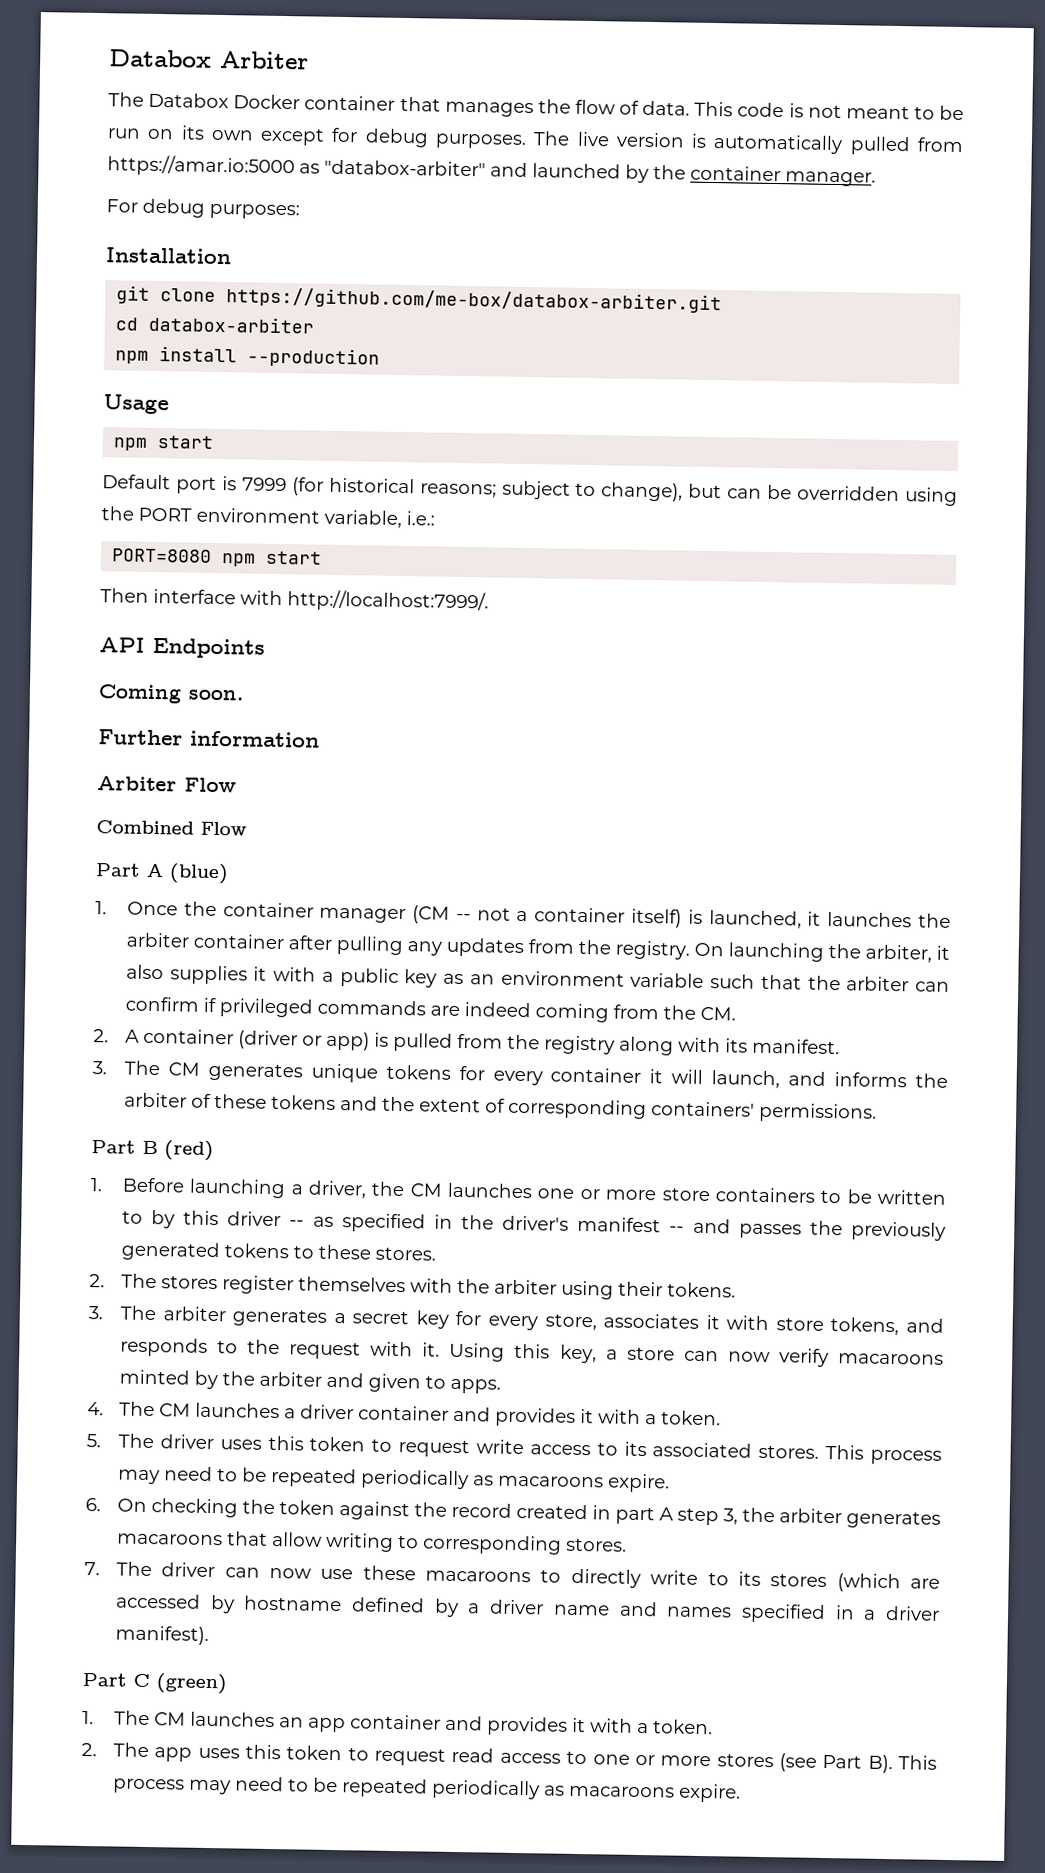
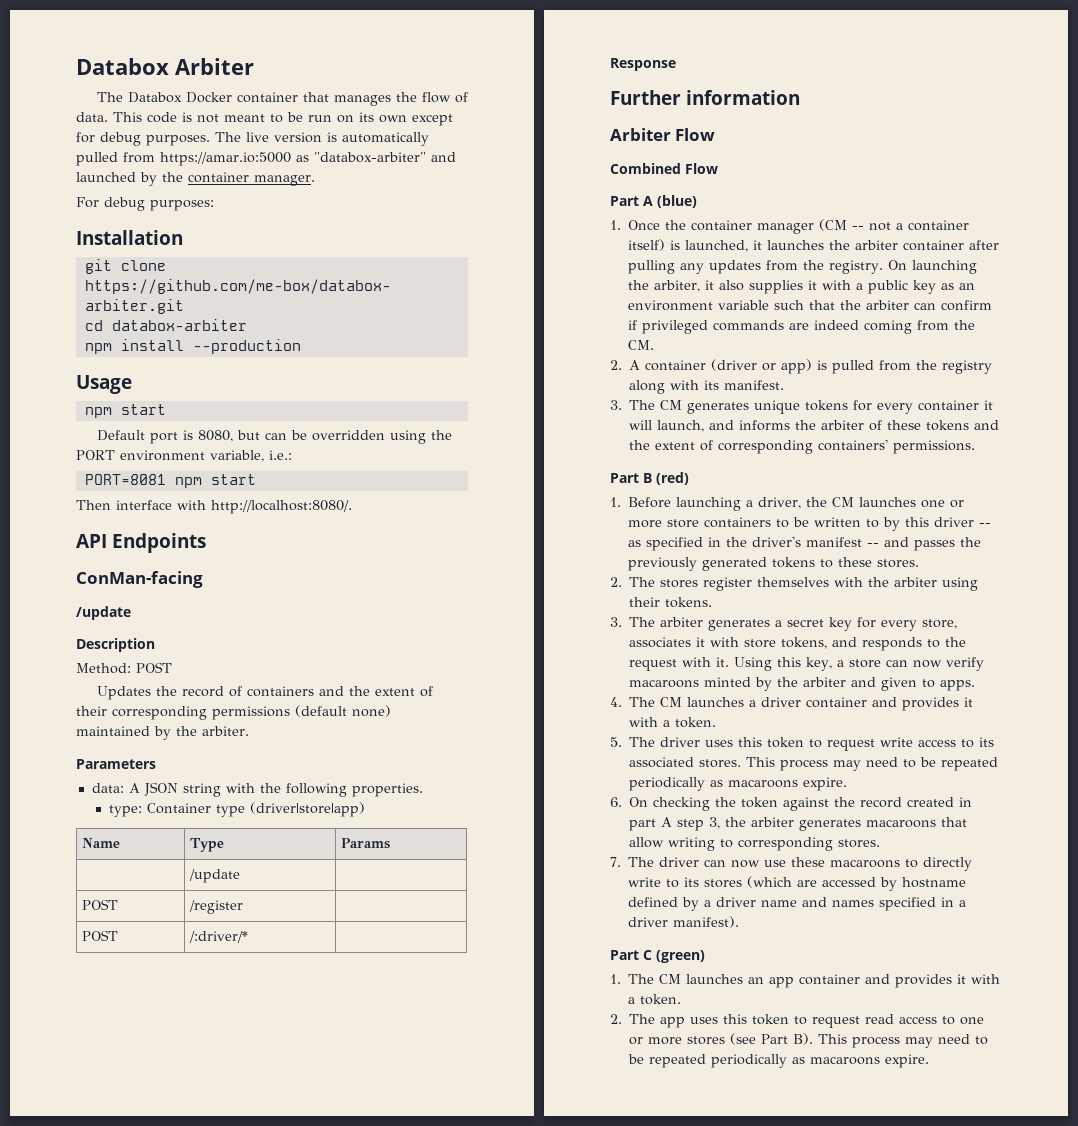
[241,477,684,502] 7999 (for historical reasons; subject to change), -> [197,430,233,442] 8080,
[112,548,213,563] PORT=8080 -> [84,474,166,485] PORT=8081
[287,589,489,613] http://localhost:7999/. -> [211,500,352,514] http://localhost:8080/.
[98,684,244,704] Coming soon. -> [76,571,203,588] [76,606,131,620] [76,638,155,652] [76,662,172,674] [96,686,433,700] [76,705,391,720] [76,726,249,740] [76,759,156,769] [91,782,423,797] [109,802,366,817] [81,838,120,848] [189,838,224,852] [340,838,390,849] [188,869,240,883] [81,899,118,910] [188,900,243,914] [81,930,118,941] [188,931,248,943] [610,58,676,71] ConMan-facing // /update // Description // Method: POST // Updates the record of containers and the extent of their corresponding permissions (default none) maintained by the arbiter. // Parameters // data: A JSON string with the following properties. // type: Container type (driver|store|app) // Name | Type | Params // | /update | // POST | /register | // POST | /:driver/* | // Response

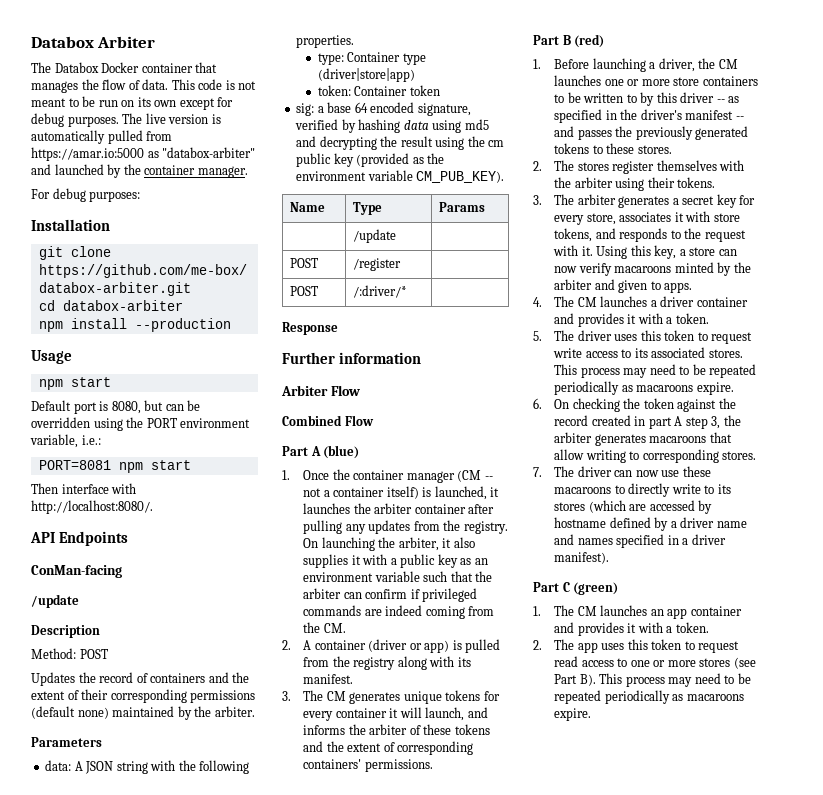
(366, 809) none -> [317,85,440,96] [296,102,471,116] [295,119,489,133] [296,136,505,150] [296,153,445,167] [296,170,505,183] // token: Container token // sig: a base 64 encoded signature, verified by hashing data using md5 and decrypting the result using the cm public key (provided as the environment variable CM_PUB_KEY).

